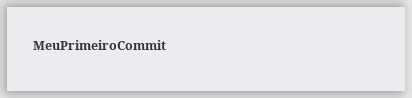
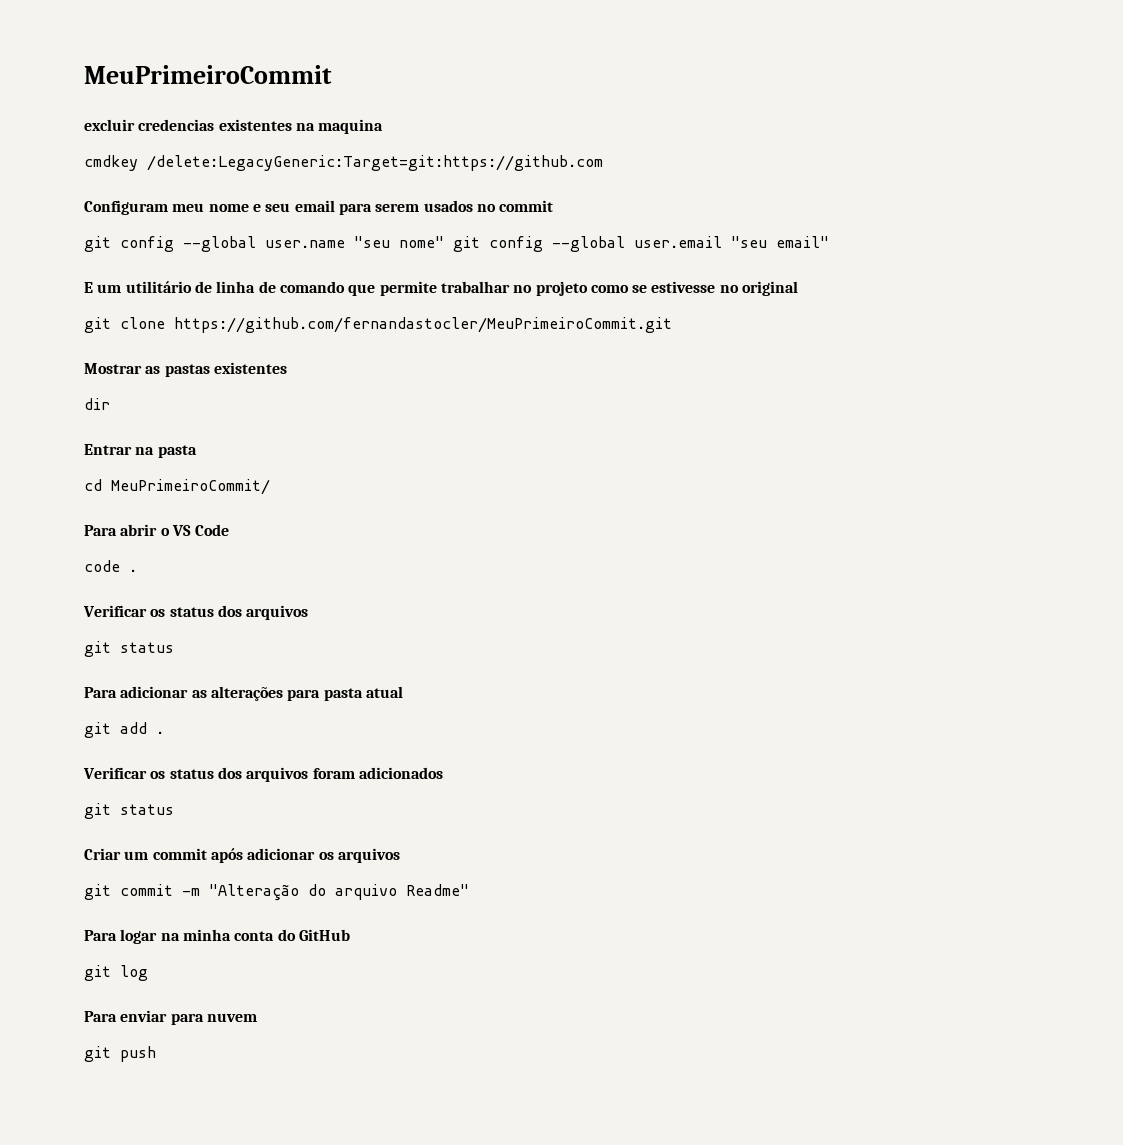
(166, 45) none -> [84,119,384,134] [84,155,603,171] [84,200,554,215] [84,236,829,252] [84,281,799,296] [84,317,672,333] [84,362,287,377] [84,398,110,410] [84,444,197,458] [84,479,270,495] [84,524,230,536] [84,560,137,572] [83,605,309,620] [84,641,174,657] [84,686,403,701] [84,722,164,738] [83,767,443,782] [84,803,174,819] [84,848,400,863] [84,884,469,901] [84,929,350,944] [84,965,148,981] [84,1010,257,1025] [84,1046,156,1062] // excluir credencias existentes na maquina // cmdkey /delete:LegacyGeneric:Target=git:https://github.com // Configuram meu nome e seu email para serem usados no commit // git config --global user.name "seu nome" git config --global user.email "seu email" // E um utilitário de linha de comando que permite trabalhar no projeto como se estivesse no original // git clone https://github.com/fernandastocler/MeuPrimeiroCommit.git // Mostrar as pastas existentes // dir // Entrar na pasta // cd MeuPrimeiroCommit/ // Para abrir o VS Code // code . // Verificar os status dos arquivos // git status // Para adicionar as alterações para pasta atual // git add . // Verificar os status dos arquivos foram adicionados // git status // Criar um commit após adicionar os arquivos // git commit -m "Alteração do arquivo Readme" // Para logar na minha conta do GitHub // git log // Para enviar para nuvem // git push

